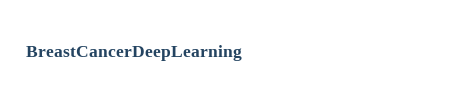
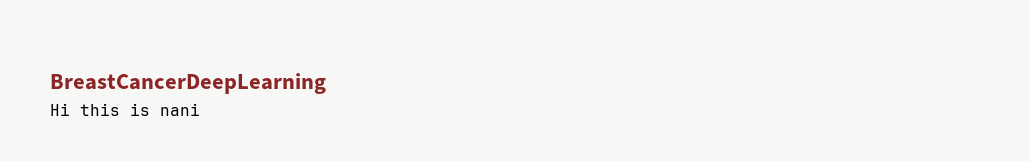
(242, 53) none -> [50,103,200,116] // Hi this is nani

